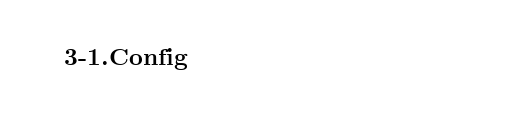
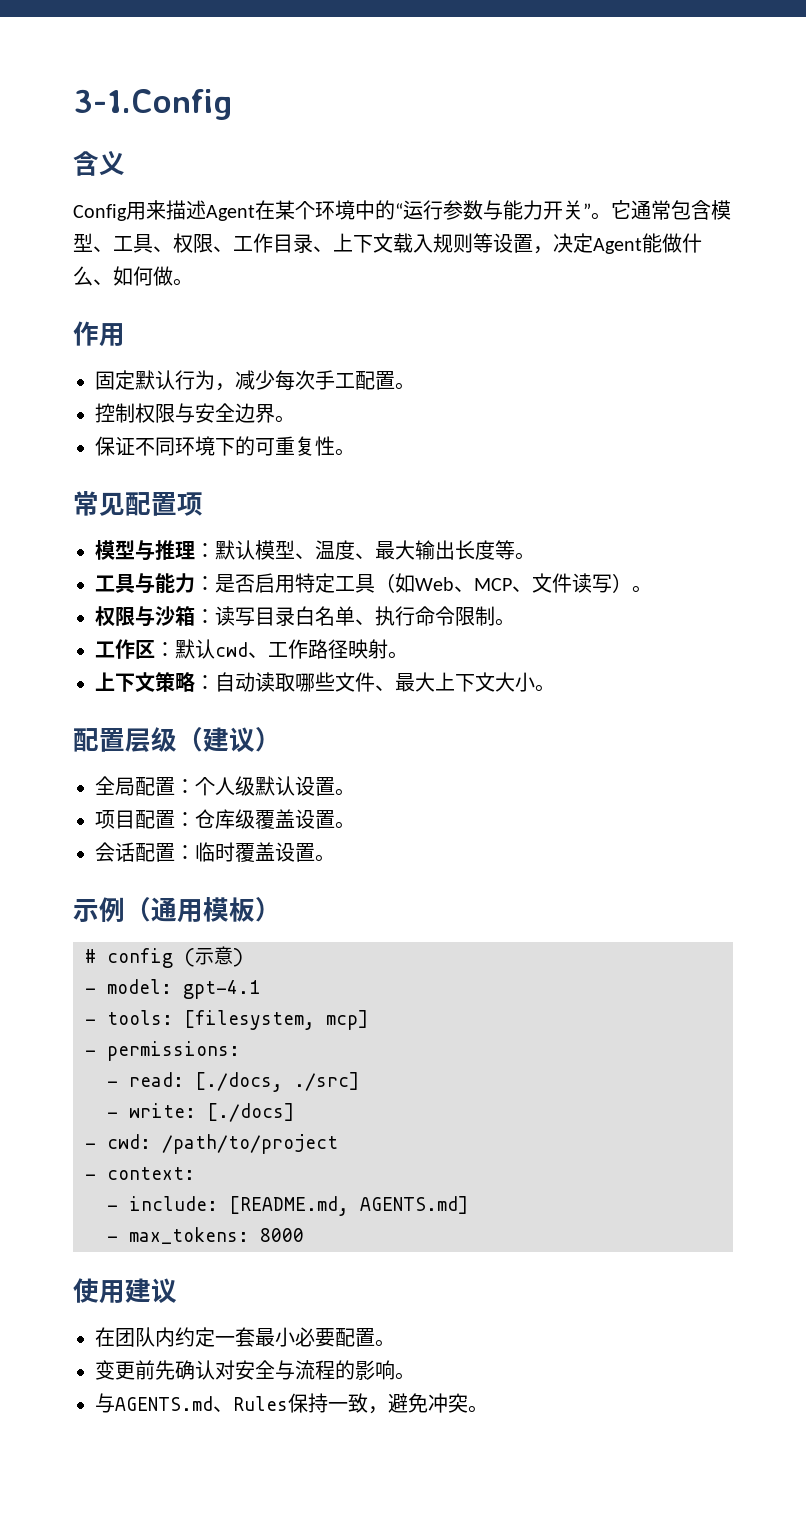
(188, 59) none -> [73,151,125,176] [73,200,731,221] [73,233,702,254] [73,266,193,286] [73,321,125,347] [95,370,415,391] [95,403,295,423] [95,436,355,456] [73,491,203,516] [95,540,535,561] [95,573,652,594] [95,606,515,627] [95,639,408,659] [95,671,555,692] [73,727,281,753] [95,776,355,796] [95,809,355,829] [95,842,335,862] [73,897,281,923] [85,946,243,968] [85,979,260,999] [85,1010,368,1030] [85,1041,240,1061] [107,1072,359,1092] [107,1103,294,1122] [85,1134,338,1154] [85,1167,195,1180] [107,1196,468,1216] [107,1227,304,1244] [73,1278,177,1304] [95,1327,395,1347] [95,1360,415,1380] [95,1393,488,1414] // 含义 // Config用来描述Agent在某个环境中的“运行参数与能力开关”。它通常包含模型、工具、权限、工作目录、上下文载入规则等设置，决定Agent能做什么、如何做。 // 作用 // 固定默认行为，减少每次手工配置。 // 控制权限与安全边界。 // 保证不同环境下的可重复性。 // 常见配置项 // 模型与推理：默认模型、温度、最大输出长度等。 // 工具与能力：是否启用特定工具（如Web、MCP、文件读写）。 // 权限与沙箱：读写目录白名单、执行命令限制。 // 工作区：默认cwd、工作路径映射。 // 上下文策略：自动读取哪些文件、最大上下文大小。 // 配置层级（建议） // 全局配置：个人级默认设置。 // 项目配置：仓库级覆盖设置。 // 会话配置：临时覆盖设置。 // 示例（通用模板） // # config (示意) // - model: gpt-4.1 // - tools: [filesystem, mcp] // - permissions: // - read: [./docs, ./src] // - write: [./docs] // - cwd: /path/to/project // - context: // - include: [README.md, AGENTS.md] // - max_tokens: 8000 // 使用建议 // 在团队内约定一套最小必要配置。 // 变更前先确认对安全与流程的影响。 // 与AGENTS.md、Rules保持一致，避免冲突。

